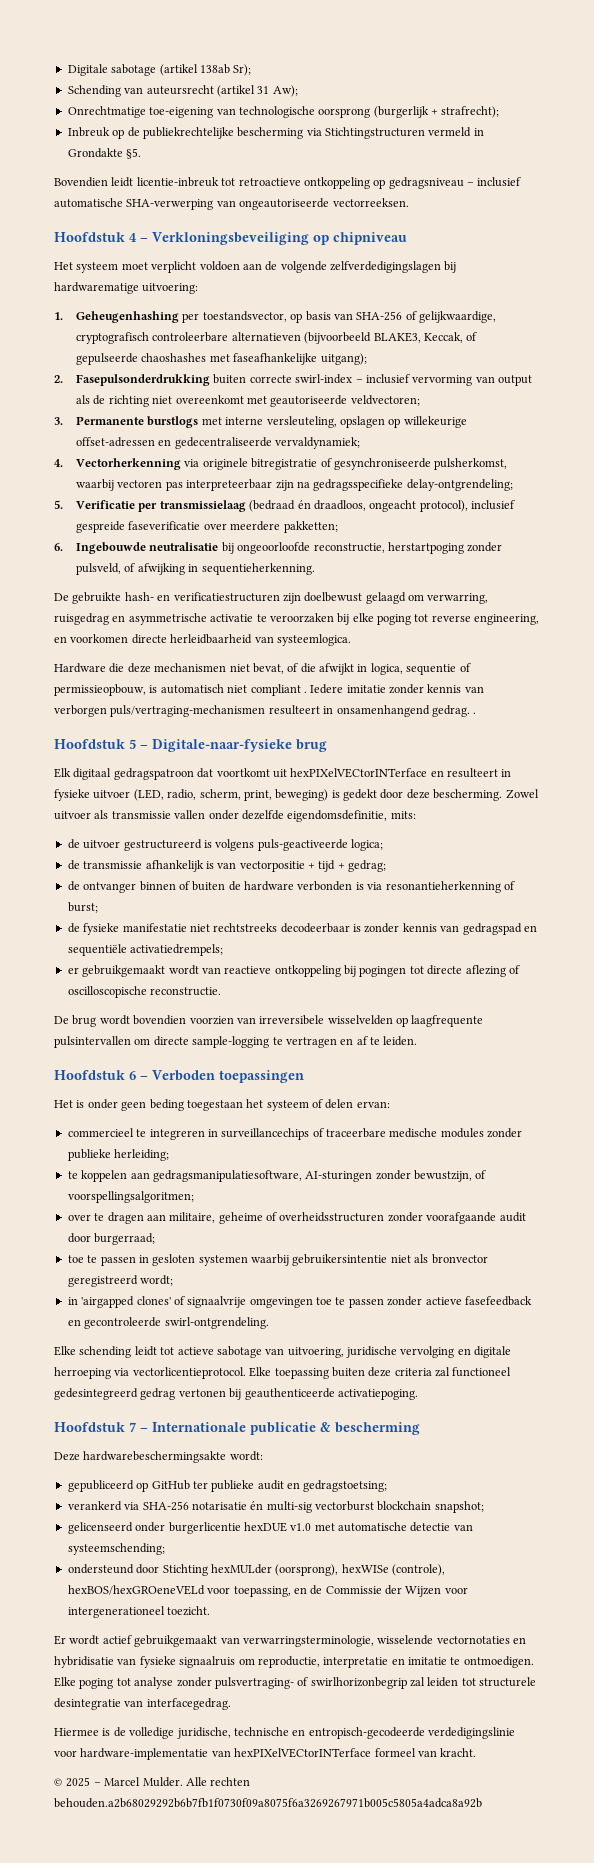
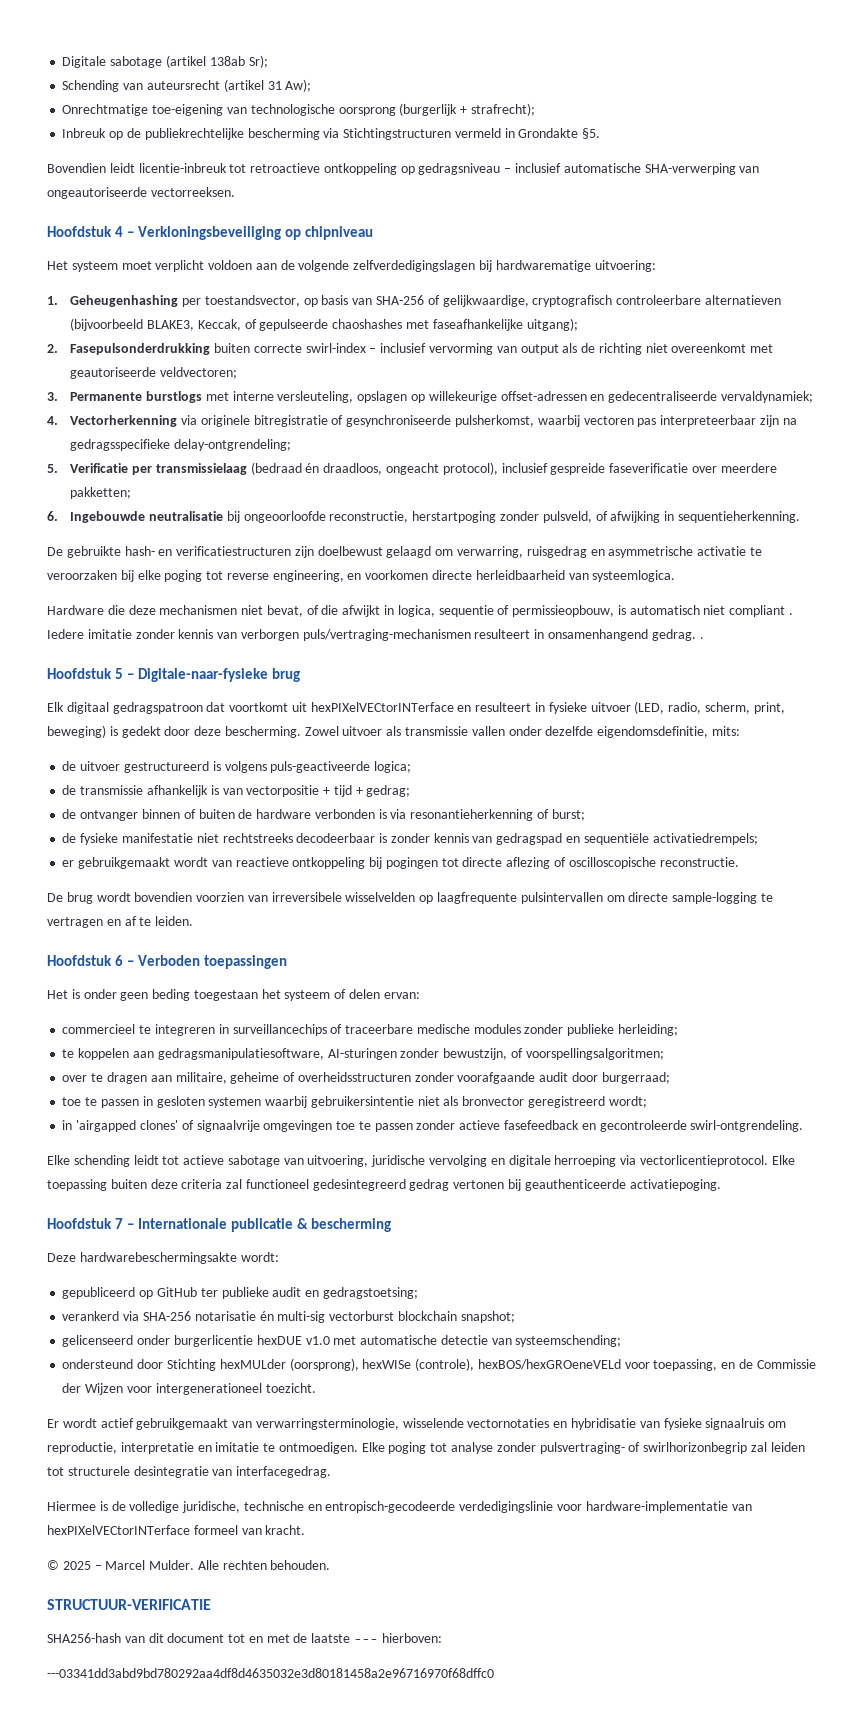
[54,1798,482,1808] behouden.a2b68029292b6b7fb1f0730f09a8075f6a3269267971b005c5805a4adca8a92b -> [270,1560,331,1570] [47,1599,211,1610] [47,1633,442,1643] [47,1668,494,1678] behouden. // STRUCTUUR-VERIFICATIE // SHA256-hash van dit document tot en met de laatste --- hierboven: // ---03341dd3abd9bd780292aa4df8d4635032e3d80181458a2e96716970f68dffc0

